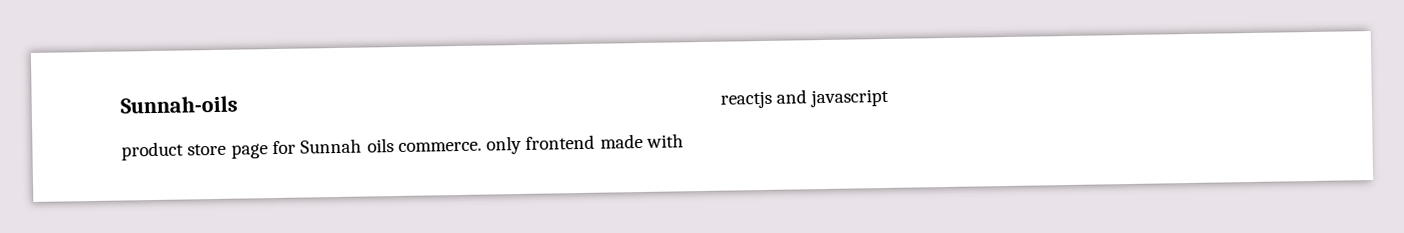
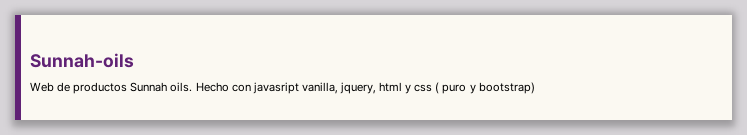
[121,133,684,161] [720,88,890,109] product store page for Sunnah oils commerce. only frontend made with reactjs and javascript -> [30,82,535,94] Web de productos Sunnah oils. Hecho con javasript vanilla, jquery, html y css ( puro y bootstrap)

